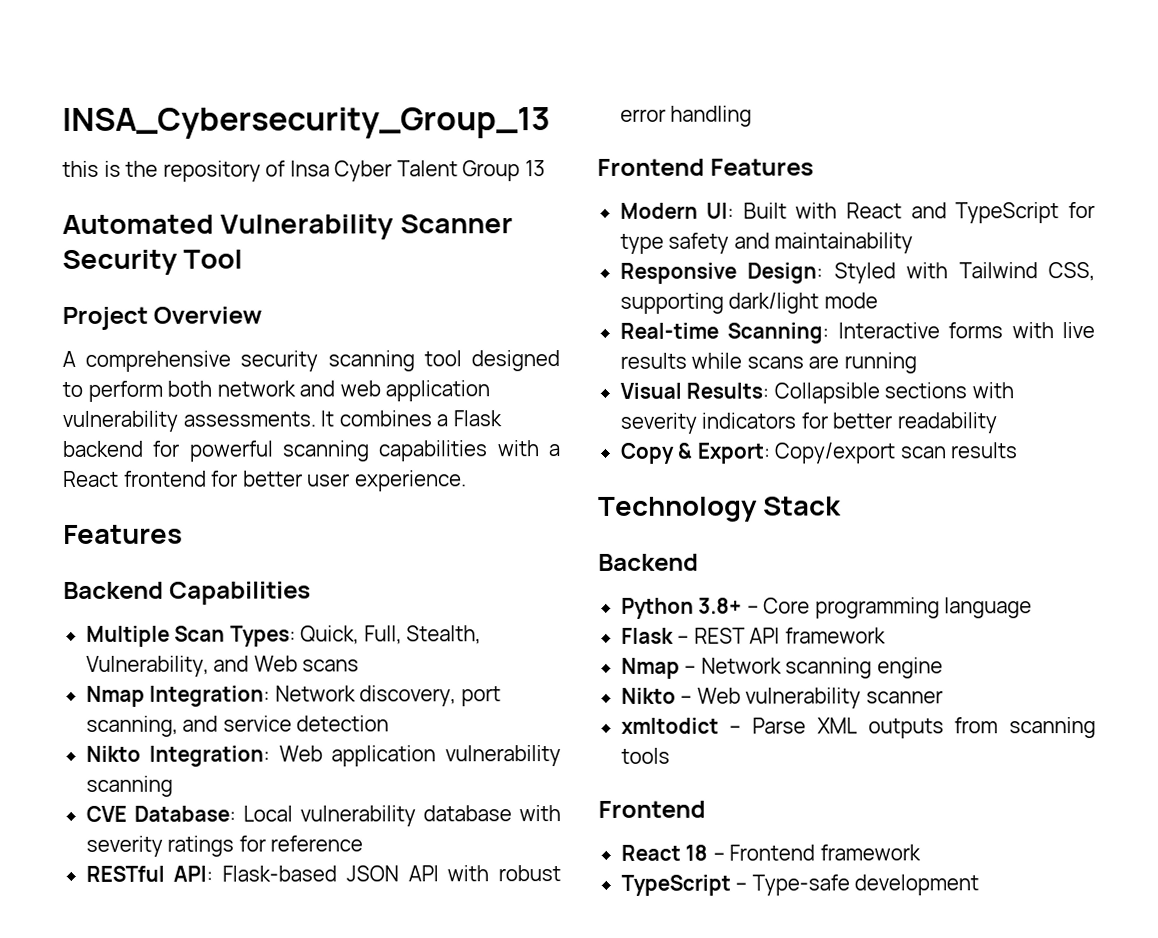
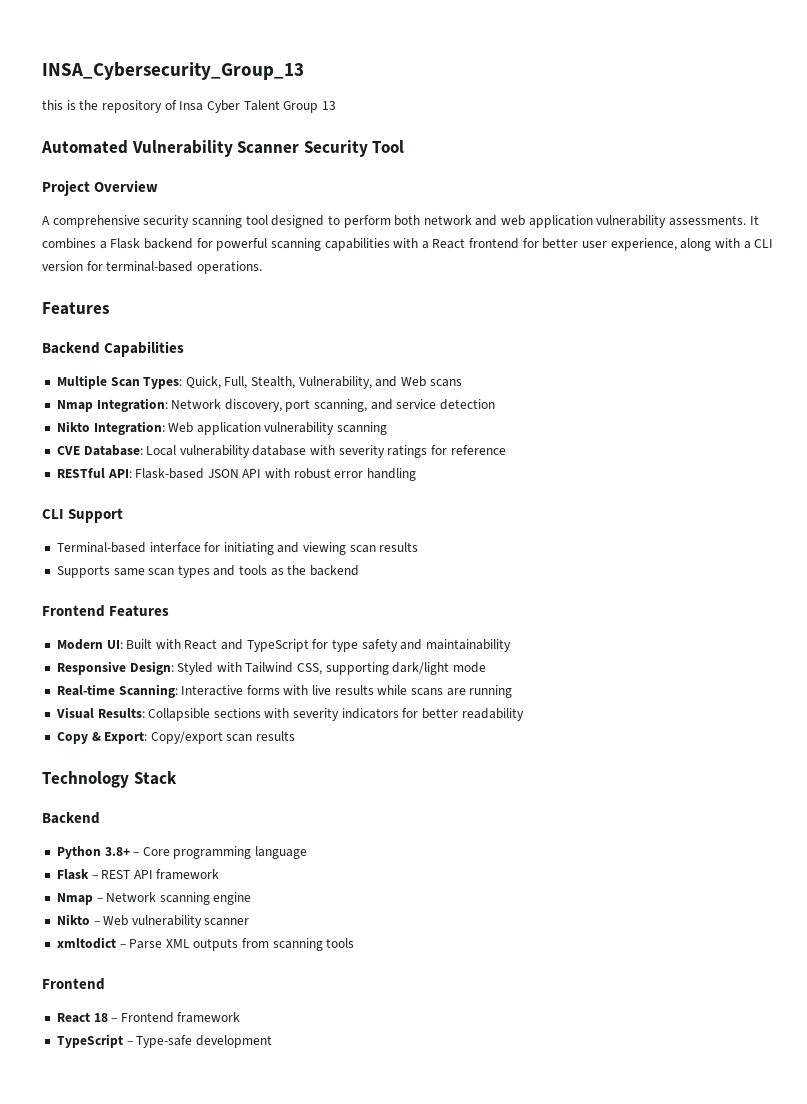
[354,470,467,492] experience. -> [610,238,774,251] [42,261,262,274] experience, along with a CLI version for terminal-based operations.
(753, 116) none -> [42,508,124,523] [56,542,419,555] [56,565,360,578] // CLI Support // Terminal-based interface for initiating and viewing scan results // Supports same scan types and tools as the backend

